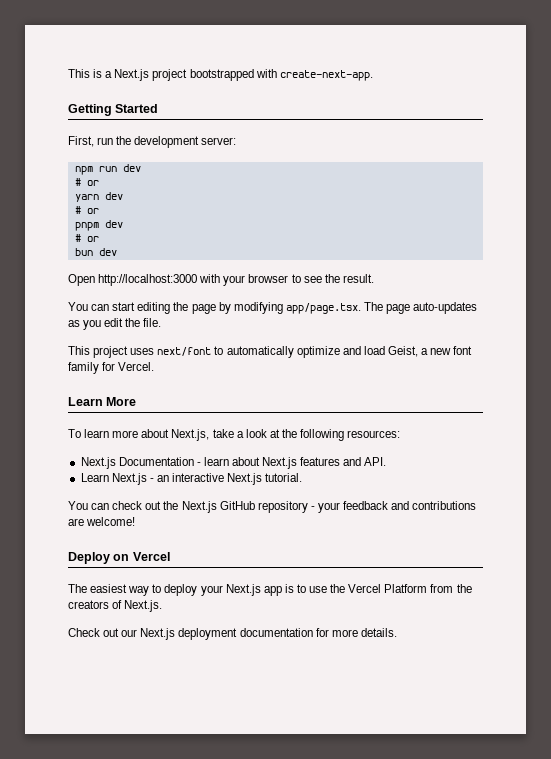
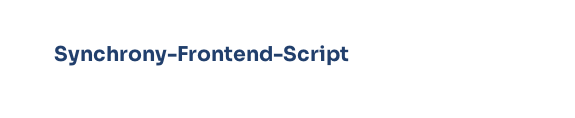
[68,69,373,81] [68,104,159,116] [68,136,237,148] [74,164,141,175] [74,178,99,186] [74,192,123,202] [74,206,99,214] [74,220,123,231] [74,234,99,242] [74,248,117,256] [68,274,374,286] [68,302,478,314] [68,318,162,330] [68,346,473,358] [68,362,155,374] [68,397,137,406] [68,429,401,441] [80,457,387,469] [80,473,303,485] [68,501,477,513] [68,517,136,526] [68,552,170,564] [68,584,472,596] [68,600,163,612] [68,628,397,640] This is a Next.js project bootstrapped with create-next-app. // Getting Started // First, run the development server: // npm run dev // # or // yarn dev // # or // pnpm dev // # or // bun dev // Open http://localhost:3000 with your browser to see the result. // You can start editing the page by modifying app/page.tsx. The page auto-updates as you edit the file. // This project uses next/font to automatically optimize and load Geist, a new font family for Vercel. // Learn More // To learn more about Next.js, take a look at the following resources: // Next.js Documentation - learn about Next.js features and API. // Learn Next.js - an interactive Next.js tutorial. // You can check out the Next.js GitHub repository - your feedback and contributions are welcome! // Deploy on Vercel // The easiest way to deploy your Next.js app is to use the Vercel Platform from the creators of Next.js. // Check out our Next.js deployment documentation for more details. -> [54,45,349,66] Synchrony-Frontend-Script

